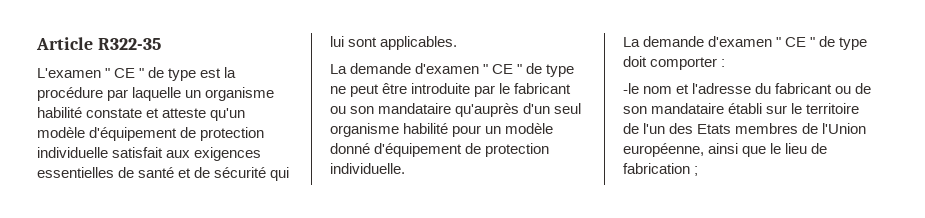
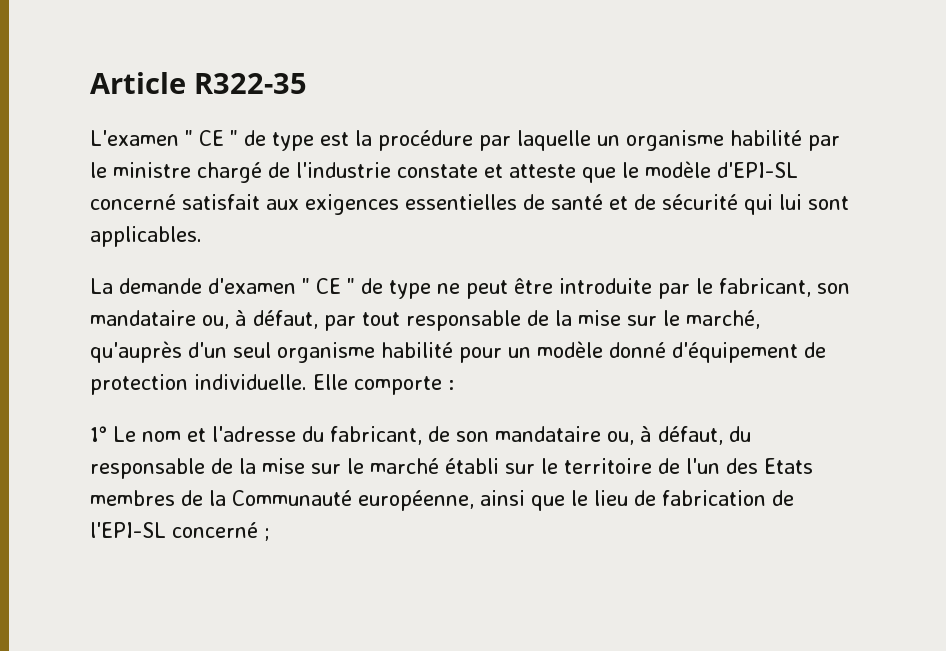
[86,108,246,121] [37,127,265,141] [37,147,108,158] constate et atteste qu'un modèle d'équipement de protection individuelle -> [807,135,840,151] [90,161,798,183] [90,194,176,210] par le ministre chargé de l'industrie constate et atteste que le modèle d'EPI-SL concerné
[514,83,572,94] [330,103,452,114] fabricant ou son mandataire -> [719,278,850,297] [90,310,760,331] fabricant, son mandataire ou, à défaut, par tout responsable de la mise sur le marché,
[623,36,868,50] [623,56,718,70] // La demande d'examen " CE " de type doit comporter -> [313,374,442,395] Elle comporte
[623,83,639,94] -le -> [90,426,136,442] 1° Le
[775,83,852,94] fabricant ou -> [330,426,422,445] fabricant,
(725, 108) none -> [607,426,751,445] [90,458,439,479] ou, à défaut, du responsable de la mise sur le marché
[822,123,867,134] l'Union -> [209,490,352,506] la Communauté
(690, 168) none -> [772,490,794,506] [90,522,258,538] de l'EPI-SL concerné

